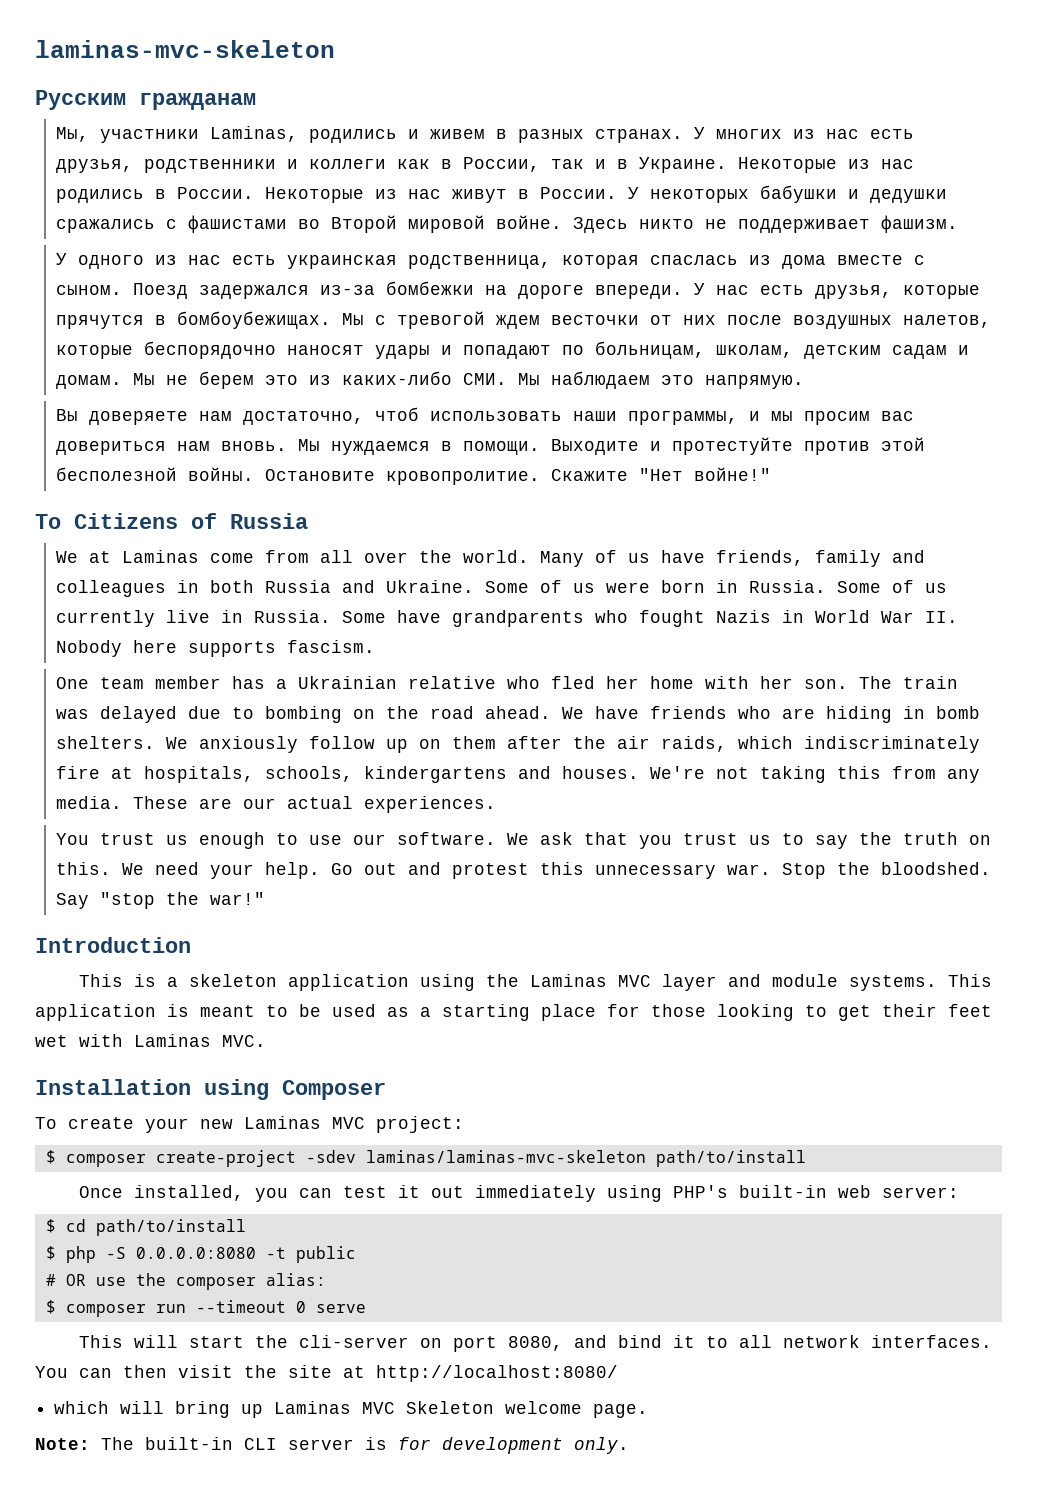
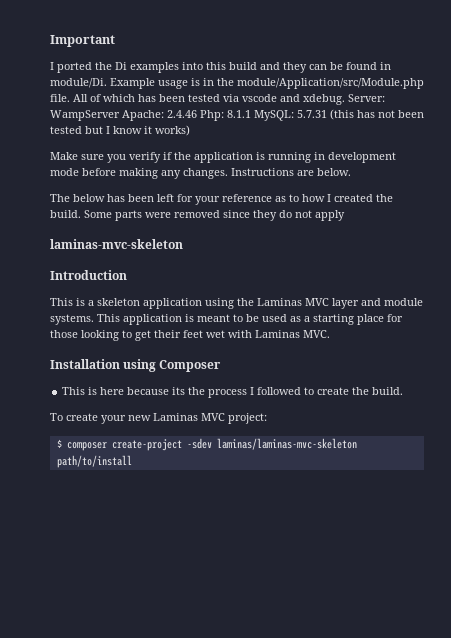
[35,40,335,58] [35,90,256,110] [56,126,915,143] [56,157,915,173] [56,185,948,203] [56,215,959,233] [56,253,926,269] [56,281,981,299] [56,311,992,329] [56,341,970,359] [56,371,805,389] [56,407,915,425] [56,437,926,455] [56,467,772,485] [35,513,308,529] [56,550,926,567] [56,580,948,597] [56,610,959,627] [56,640,376,657] [56,676,959,689] [56,706,981,723] [56,736,981,753] [56,766,981,783] [56,796,497,813] [56,832,992,849] [56,862,992,879] [56,892,266,909] laminas-mvc-skeleton // Русским гражданам // Мы, участники Laminas, родились и живем в разных странах. У многих из нас есть друзья, родственники и коллеги как в России, так и в Украине. Некоторые из нас родились в России. Некоторые из нас живут в России. У некоторых бабушки и дедушки сражались с фашистами во Второй мировой войне. Здесь никто не поддерживает фашизм. // У одного из нас есть украинская родственница, которая спаслась из дома вместе с сыном. Поезд задержался из-за бомбежки на дороге впереди. У нас есть друзья, которые прячутся в бомбоубежищах. Мы с тревогой ждем весточки от них после воздушных налетов, которые беспорядочно наносят удары и попадают по больницам, школам, детским садам и домам. Мы не берем это из каких-либо СМИ. Мы наблюдаем это напрямую. // Вы доверяете нам достаточно, чтоб использовать наши программы, и мы просим вас довериться нам вновь. Мы нуждаемся в помощи. Выходите и протестуйте против этой бесполезной войны. Остановите кровопролитие. Скажите "Нет войне!" // To Citizens of Russia // We at Laminas come from all over the world. Many of us have friends, family and colleagues in both Russia and Ukraine. Some of us were born in Russia. Some of us currently live in Russia. Some have grandparents who fought Nazis in World War II. Nobody here supports fascism. // One team member has a Ukrainian relative who fled her home with her son. The train was delayed due to bombing on the road ahead. We have friends who are hiding in bomb shelters. We anxiously follow up on them after the air raids, which indiscriminately fire at hospitals, schools, kindergartens and houses. We're not taking this from any media. These are our actual experiences. // You trust us enough to use our software. We ask that you trust us to say the truth on this. We need your help. Go out and protest this unnecessary war. Stop the bloodshed. Say "stop the war!" -> [50,35,115,47] [50,62,391,73] [50,78,424,89] [50,94,385,105] [50,109,424,121] [50,125,190,136] [50,152,396,163] [50,168,351,179] [50,194,393,205] [50,210,345,221] [50,239,183,249] Important // I ported the Di examples into this build and they can be found in module/Di. Example usage is in the module/Application/src/Module.php file. All of which has been tested via vscode and xdebug. Server: WampServer Apache: 2.4.46 Php: 8.1.1 MySQL: 5.7.31 (this has not been tested but I know it works) // Make sure you verify if the application is running in development mode before making any changes. Instructions are below. // The below has been left for your reference as to how I created the build. Some parts were removed since they do not apply // laminas-mvc-skeleton
(386, 1090) none -> [62,387,404,398] // This is here because its the process I followed to create the build.
[78,1185,959,1202] [45,1219,246,1236] [45,1246,356,1263] [45,1273,326,1290] [45,1300,366,1317] [78,1335,992,1352] [35,1365,618,1382] [54,1401,649,1418] [35,1437,629,1454] // Once installed, you can test it out immediately using PHP's built-in web server: // $ cd path/to/install // $ php -S 0.0.0.0:8080 -t public // # OR use the composer alias: // $ composer run --timeout 0 serve // This will start the cli-server on port 8080, and bind it to all network interfaces. You can then visit the site at http://localhost:8080/ // which will bring up Laminas MVC Skeleton welcome page. // Note: The built-in CLI server is for development only. -> (132, 461) none

